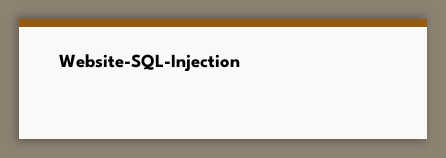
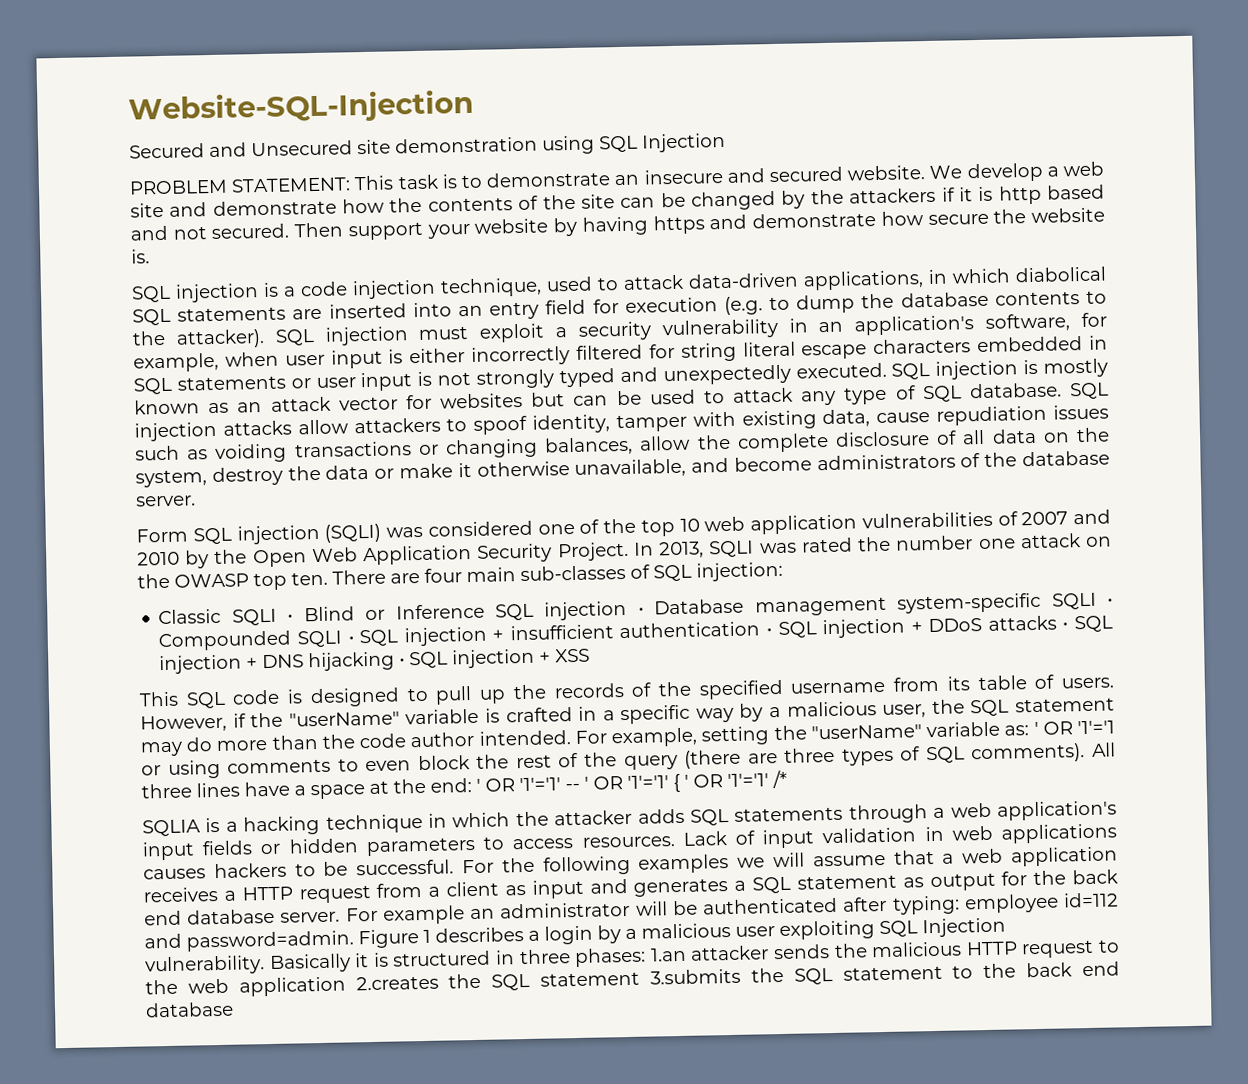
(240, 63) none -> [129,132,726,159] [129,161,1105,195] [130,184,1105,218] [130,207,1105,241] [131,249,150,264] [131,266,1106,303] [132,290,1107,326] [132,312,1107,349] [133,335,1108,373] [133,358,1108,395] [134,382,1109,415] [134,404,1109,442] [135,427,1111,463] [135,450,1111,488] [136,495,196,507] [136,509,1111,545] [137,533,1113,569] [137,561,783,591] [158,592,1113,626] [158,615,1114,652] [159,648,591,675] [139,674,1114,709] [140,697,1115,733] [140,720,1116,757] [141,742,1116,779] [141,769,787,800] [142,800,1117,837] [142,823,1117,861] [143,846,1118,880] [143,869,1119,904] [144,892,1120,926] [144,917,1006,952] [145,939,1121,976] [145,961,1120,997] [145,1001,234,1018] // Secured and Unsecured site demonstration using SQL Injection // PROBLEM STATEMENT: This task is to demonstrate an insecure and secured website. We develop a web site and demonstrate how the contents of the site can be changed by the attackers if it is http based and not secured. Then support your website by having https and demonstrate how secure the website is. // SQL injection is a code injection technique, used to attack data-driven applications, in which diabolical SQL statements are inserted into an entry field for execution (e.g. to dump the database contents to the attacker). SQL injection must exploit a security vulnerability in an application's software, for example, when user input is either incorrectly filtered for string literal escape characters embedded in SQL statements or user input is not strongly typed and unexpectedly executed. SQL injection is mostly known as an attack vector for websites but can be used to attack any type of SQL database. SQL injection attacks allow attackers to spoof identity, tamper with existing data, cause repudiation issues such as voiding transactions or changing balances, allow the complete disclosure of all data on the system, destroy the data or make it otherwise unavailable, and become administrators of the database server. // Form SQL injection (SQLI) was considered one of the top 10 web application vulnerabilities of 2007 and 2010 by the Open Web Application Security Project. In 2013, SQLI was rated the number one attack on the OWASP top ten. There are four main sub-classes of SQL injection: // Classic SQLI • Blind or Inference SQL injection • Database management system-specific SQLI • Compounded SQLI • SQL injection + insufficient authentication • SQL injection + DDoS attacks • SQL injection + DNS hijacking • SQL injection + XSS // This SQL code is designed to pull up the records of the specified username from its table of users. However, if the "userName" variable is crafted in a specific way by a malicious user, the SQL statement may do more than the code author intended. For example, setting the "userName" variable as: ' OR '1'='1 or using comments to even block the rest of the query (there are three types of SQL comments). All three lines have a space at the end: ' OR '1'='1' -- ' OR '1'='1' { ' OR '1'='1' /* // SQLIA is a hacking technique in which the attacker adds SQL statements through a web application's input fields or hidden parameters to access resources. Lack of input validation in web applications causes hackers to be successful. For the following examples we will assume that a web application receives a HTTP request from a client as input and generates a SQL statement as output for the back end database server. For example an administrator will be authenticated after typing: employee id=112 and password=admin. Figure 1 describes a login by a malicious user exploiting SQL Injection vulnerability. Basically it is structured in three phases: 1.an attacker sends the malicious HTTP request to the web application 2.creates the SQL statement 3.submits the SQL statement to the back end database

